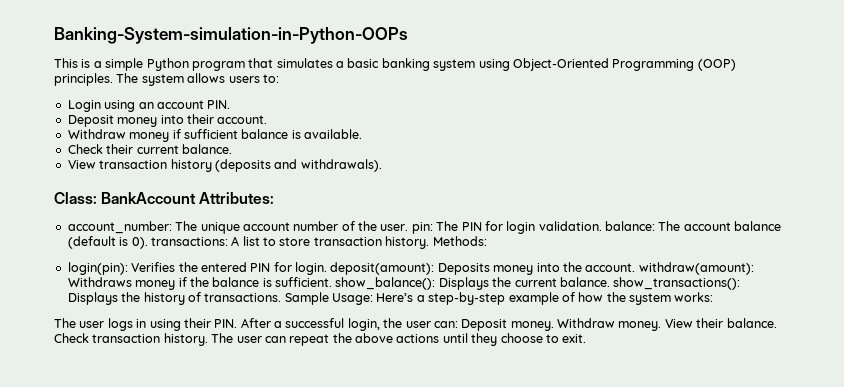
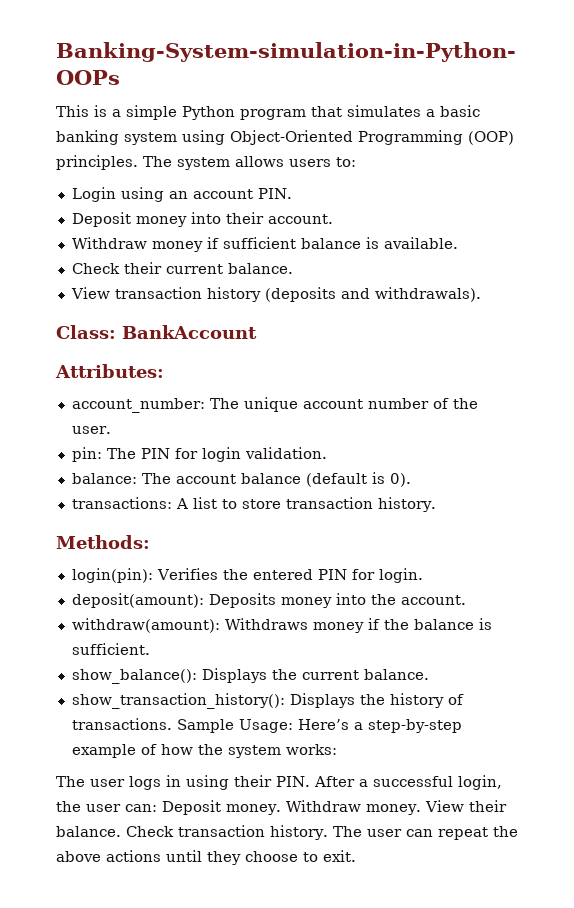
(197, 198) none -> (257, 332) //
(409, 227) none -> (111, 430) //
(602, 226) none -> (327, 453) //
(148, 243) none -> (411, 480) //
(430, 242) none -> (436, 504) //
(327, 268) none -> (423, 575) //
(636, 267) none -> (466, 600) //
(332, 282) none -> (150, 649) //
[613,277,741,290] show_transactions(): -> [71,693,285,709] // show_transaction_history():

